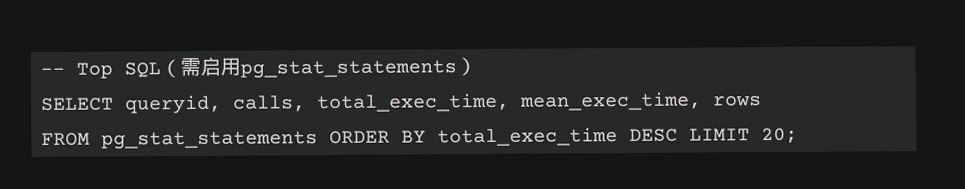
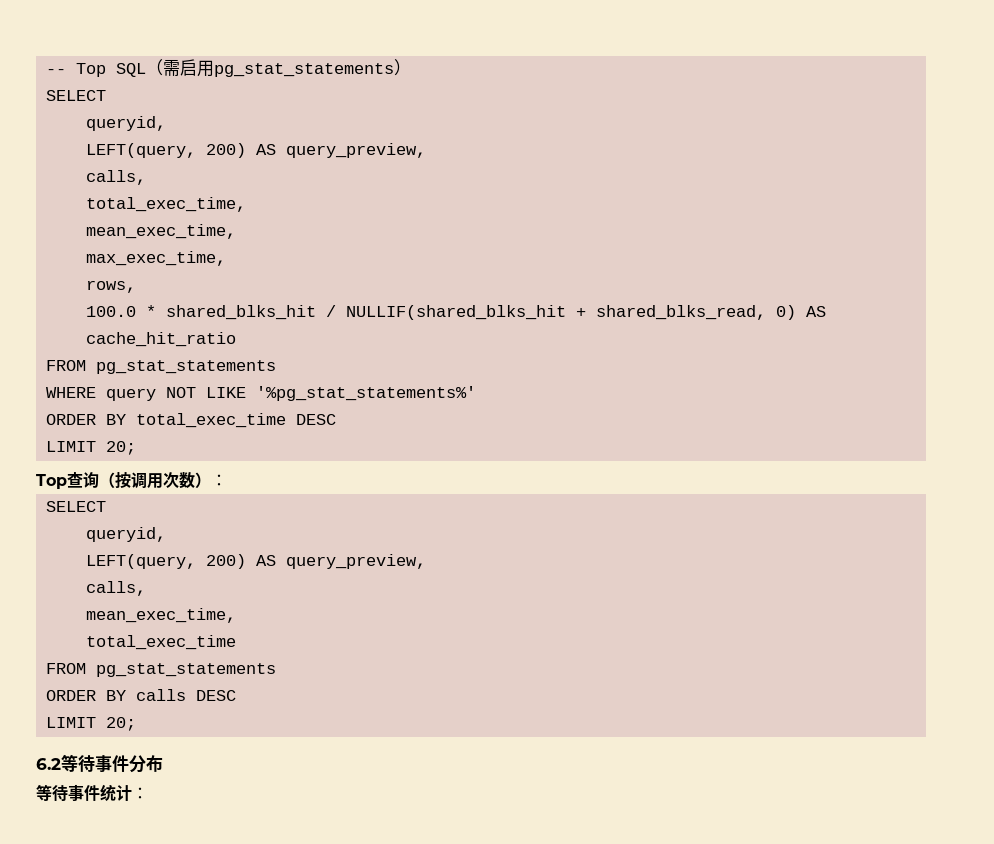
[124,94,307,115] queryid, calls, -> [85,116,166,131] [85,143,426,158] [85,170,146,185] // queryid, // LEFT(query, 200) AS query_preview, // calls, //
[519,91,763,111] [41,131,319,150] mean_exec_time, rows // FROM pg_stat_statements -> [85,224,236,239] [85,251,226,266] [85,280,136,293] [85,305,826,320] [85,332,236,347] [45,360,276,374] [45,386,476,401] // mean_exec_time, // max_exec_time, // rows, // 100.0 * shared_blks_hit / NULLIF(shared_blks_hit + shared_blks_read, 0) AS cache_hit_ratio // FROM pg_stat_statements // WHERE query NOT LIKE '%pg_stat_statements%' //
[689,127,799,144] LIMIT 20; -> [45,441,136,455] [36,471,227,489] [45,501,106,512] [85,527,166,542] [85,554,426,569] [85,581,146,596] [85,608,236,623] [85,635,236,650] [45,663,276,677] [45,689,236,701] [45,717,136,731] [36,754,163,773] [36,784,148,802] // LIMIT 20; // Top查询（按调用次数）： // SELECT // queryid, // LEFT(query, 200) AS query_preview, // calls, // mean_exec_time, // total_exec_time // FROM pg_stat_statements // ORDER BY calls DESC // LIMIT 20; // 6.2等待事件分布 // 等待事件统计：

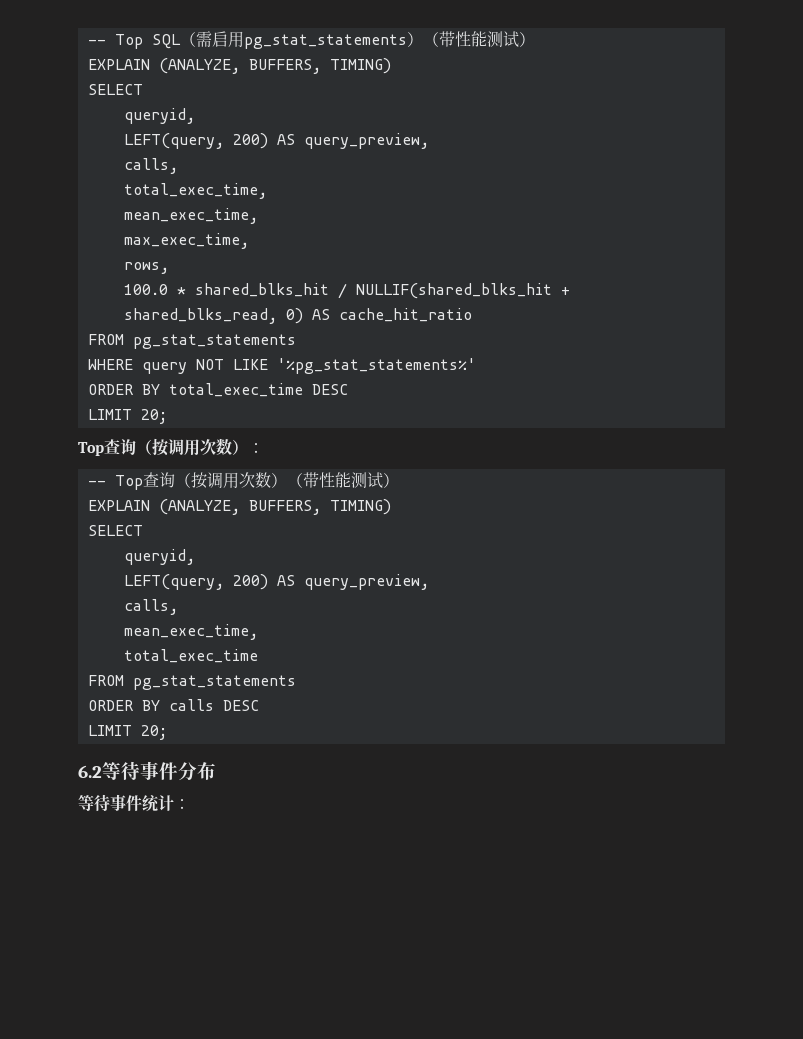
(411, 67) none -> [422,31,535,47] [87,58,391,74] （带性能测试） // EXPLAIN (ANALYZE, BUFFERS, TIMING)
(227, 480) none -> [87,472,399,490] [87,499,391,515] // -- Top查询（按调用次数）（带性能测试） // EXPLAIN (ANALYZE, BUFFERS, TIMING)

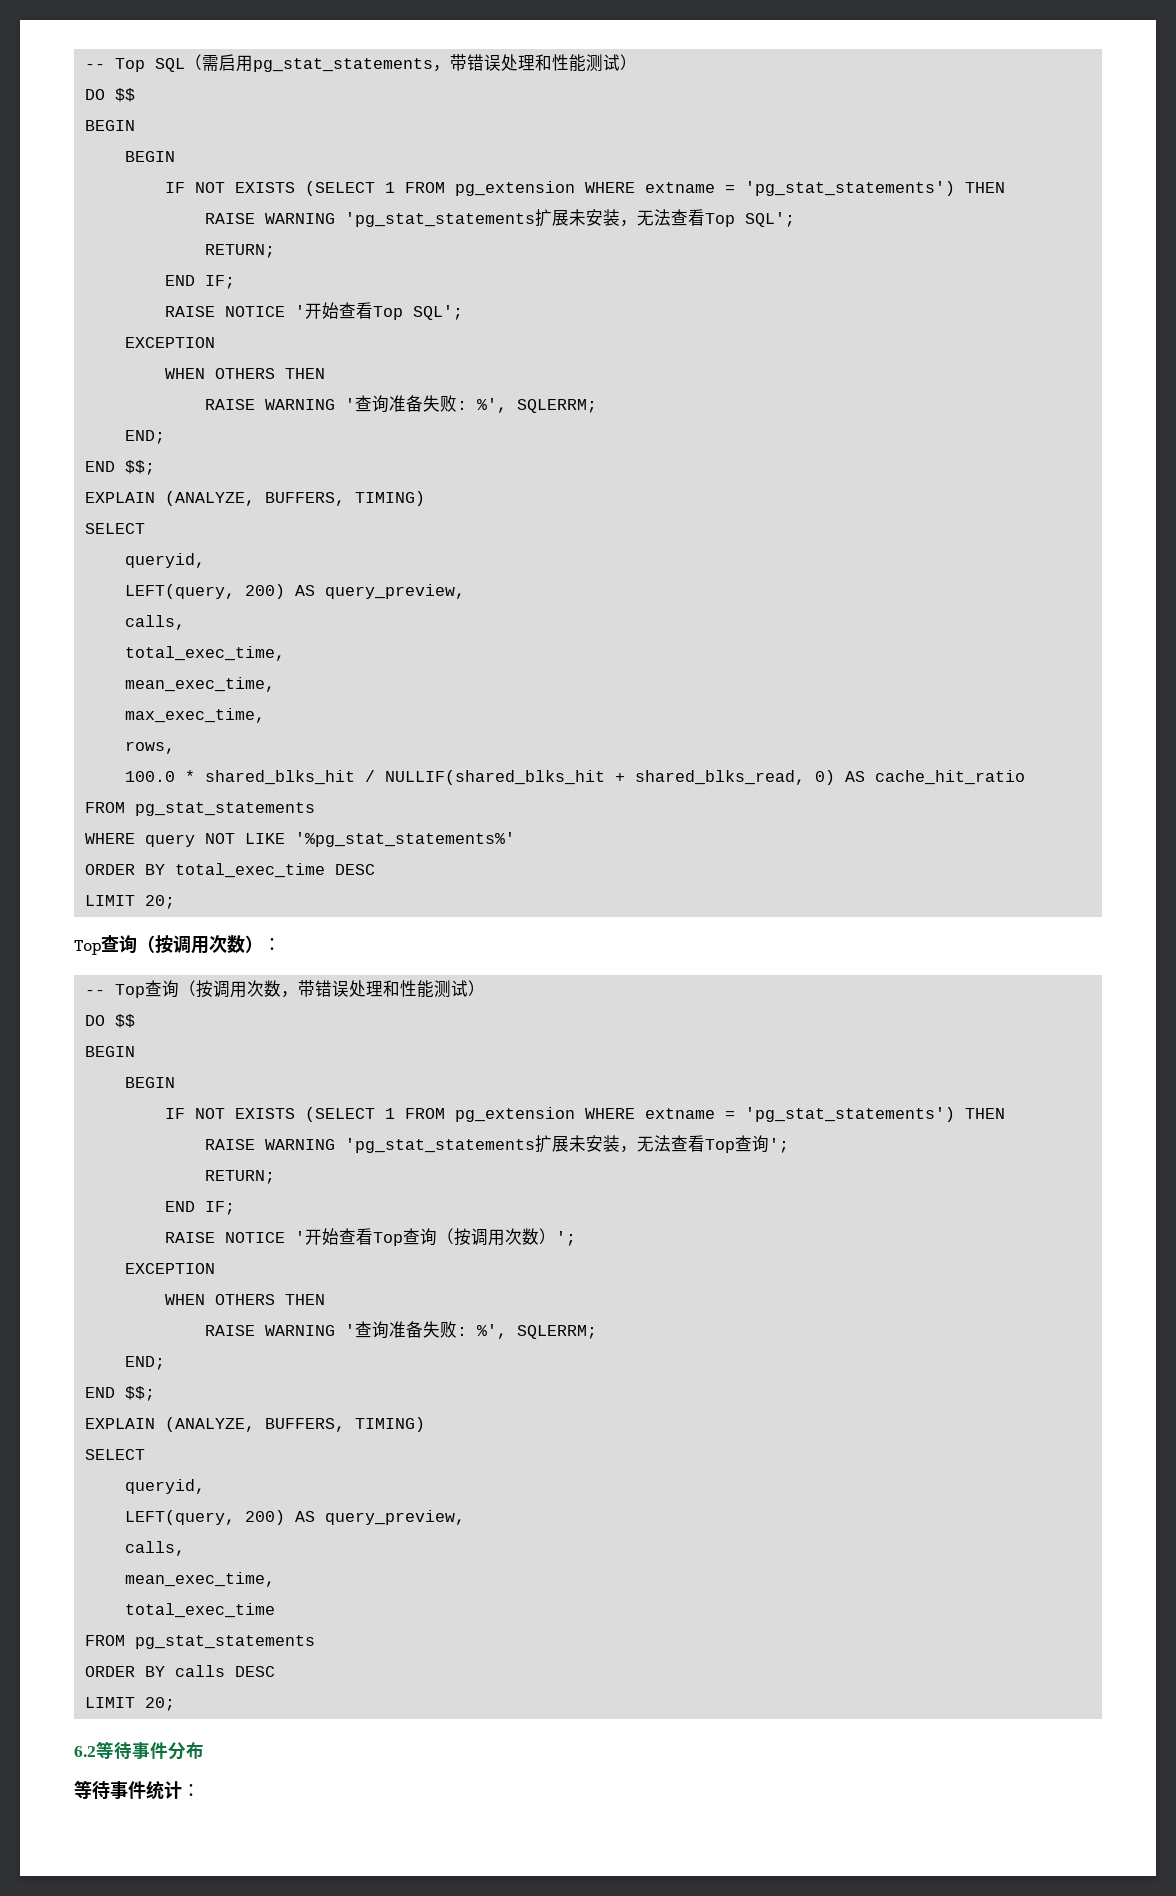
[406,31,535,47] ）（带性能测试） -> [432,54,637,72] [84,88,135,102] [84,120,135,131] [124,151,175,162] [164,181,1005,196] [204,209,795,227] [204,244,275,258] [164,275,235,289] [164,302,463,320] [124,337,215,348] [164,368,325,379] [204,395,597,413] [124,430,165,444] [84,460,155,475] ，带错误处理和性能测试） // DO $$ // BEGIN // BEGIN // IF NOT EXISTS (SELECT 1 FROM pg_extension WHERE extname = 'pg_stat_statements') THEN // RAISE WARNING 'pg_stat_statements扩展未安装，无法查看Top SQL'; // RETURN; // END IF; // RAISE NOTICE '开始查看Top SQL'; // EXCEPTION // WHEN OTHERS THEN // RAISE WARNING '查询准备失败: %', SQLERRM; // END; // END $$;
[270,472,399,488] ）（带性能测试） -> [280,980,485,998] [84,1014,135,1028] [84,1046,135,1057] [124,1077,175,1088] [164,1107,1005,1122] [204,1135,789,1153] [204,1170,275,1184] [164,1201,235,1215] [164,1228,576,1246] [124,1263,215,1274] [164,1294,325,1305] [204,1321,597,1339] [124,1356,165,1370] [84,1386,155,1401] ，带错误处理和性能测试） // DO $$ // BEGIN // BEGIN // IF NOT EXISTS (SELECT 1 FROM pg_extension WHERE extname = 'pg_stat_statements') THEN // RAISE WARNING 'pg_stat_statements扩展未安装，无法查看Top查询'; // RETURN; // END IF; // RAISE NOTICE '开始查看Top查询（按调用次数）'; // EXCEPTION // WHEN OTHERS THEN // RAISE WARNING '查询准备失败: %', SQLERRM; // END; // END $$;

